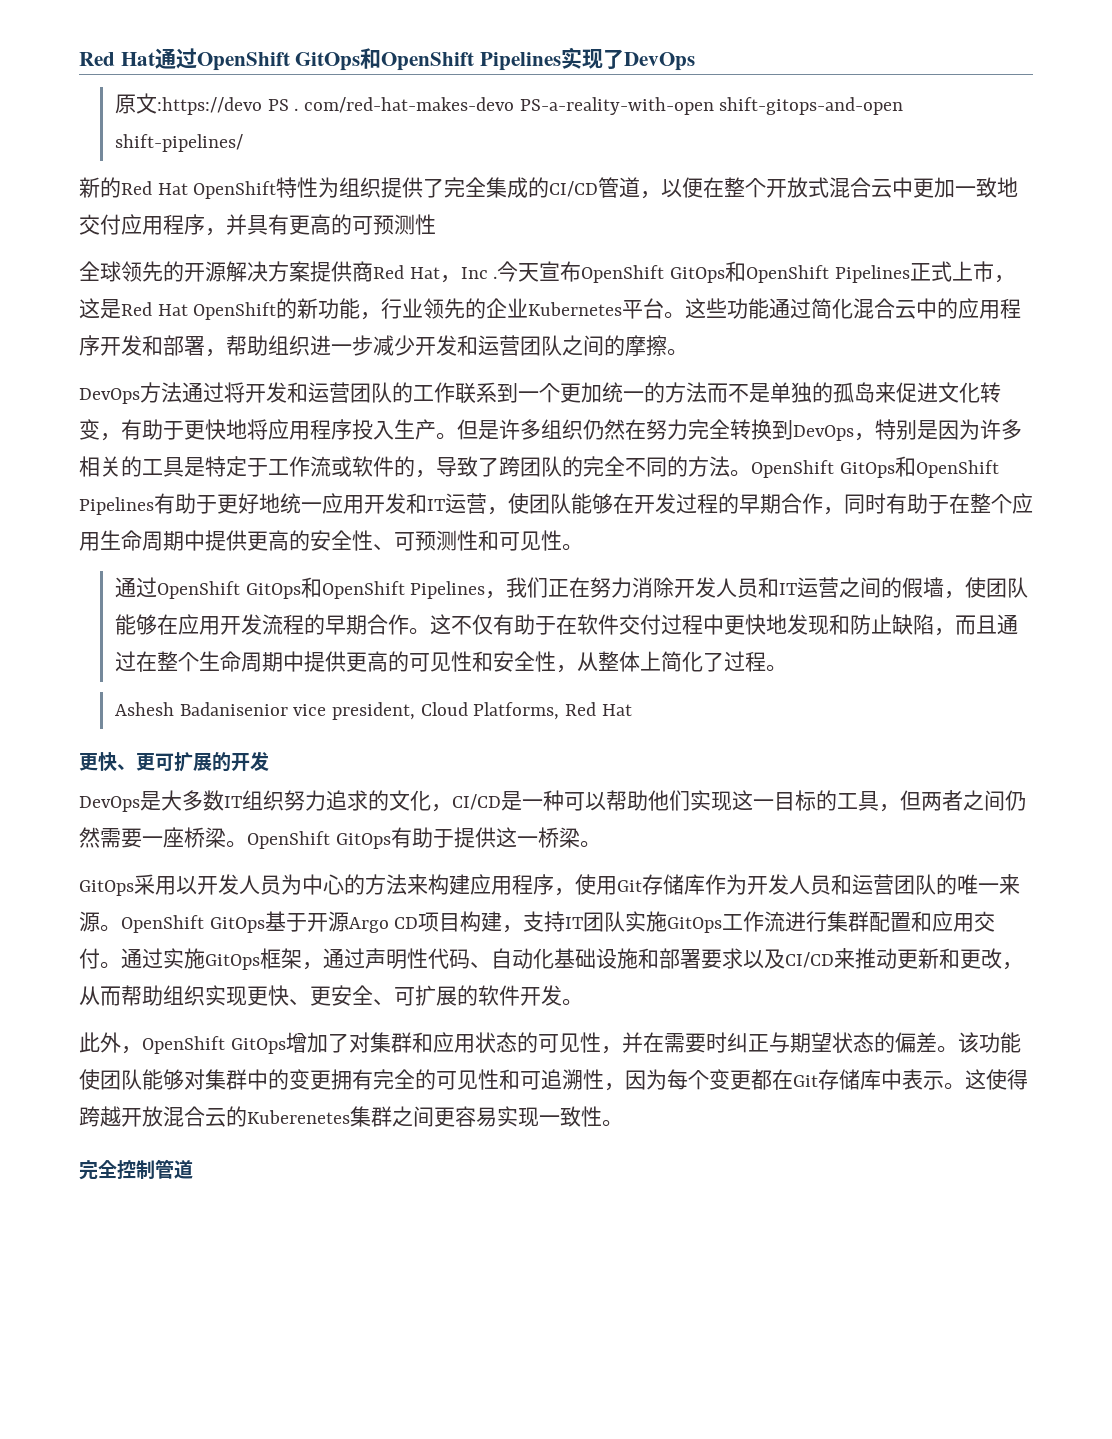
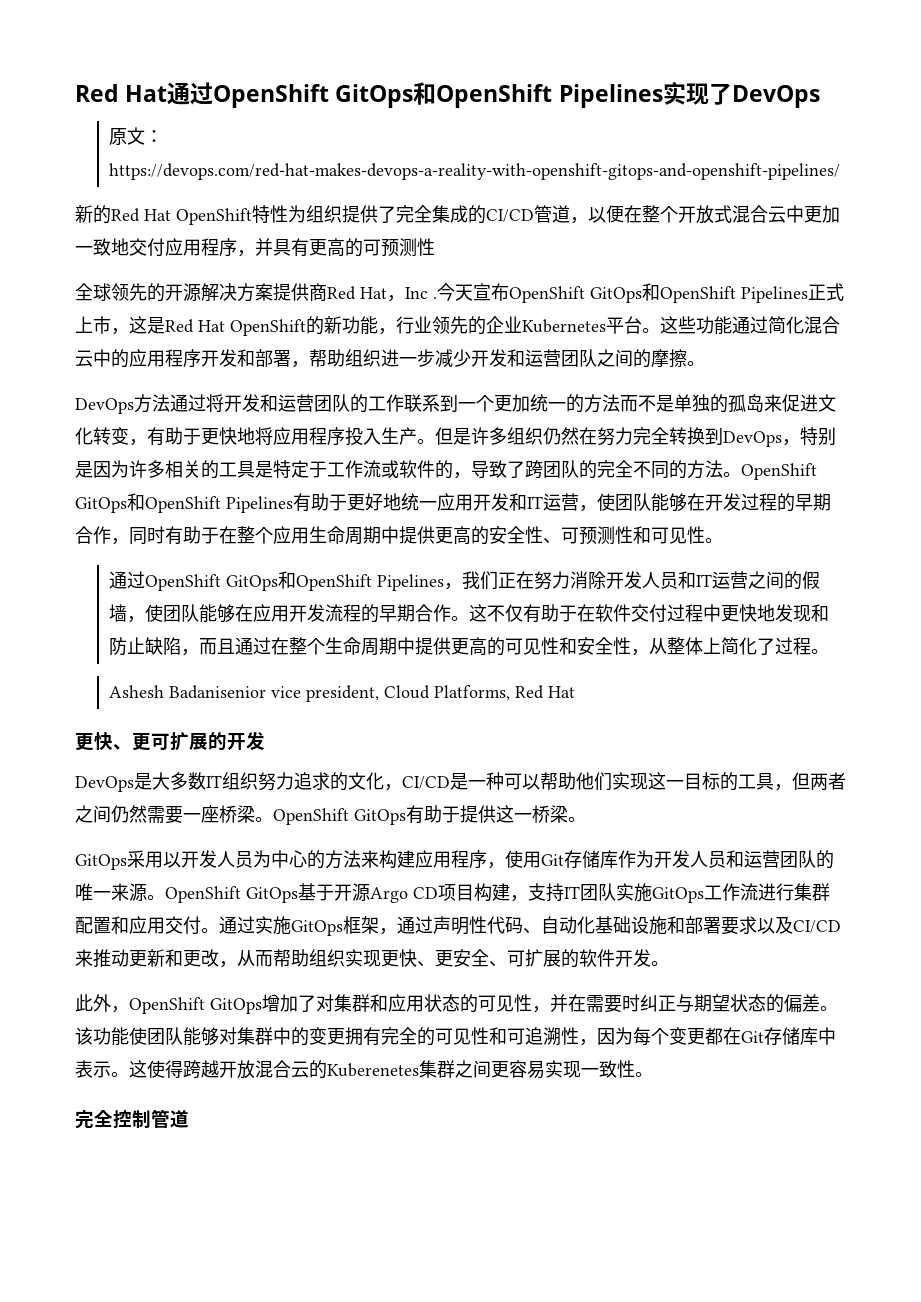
[156,97,904,115] [114,134,243,152] :https://devo PS . com/red-hat-makes-devo PS-a-reality-with-open shift-gitops-and-open shift-pipelines/ -> [145,130,164,143] [109,163,841,180] ：https://devops.com/red-hat-makes-devops-a-reality-with-openshift-gitops-and-openshift-pipelines/

